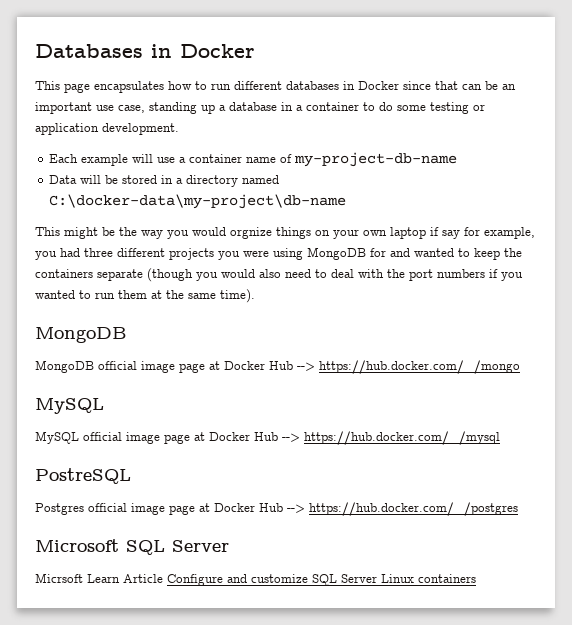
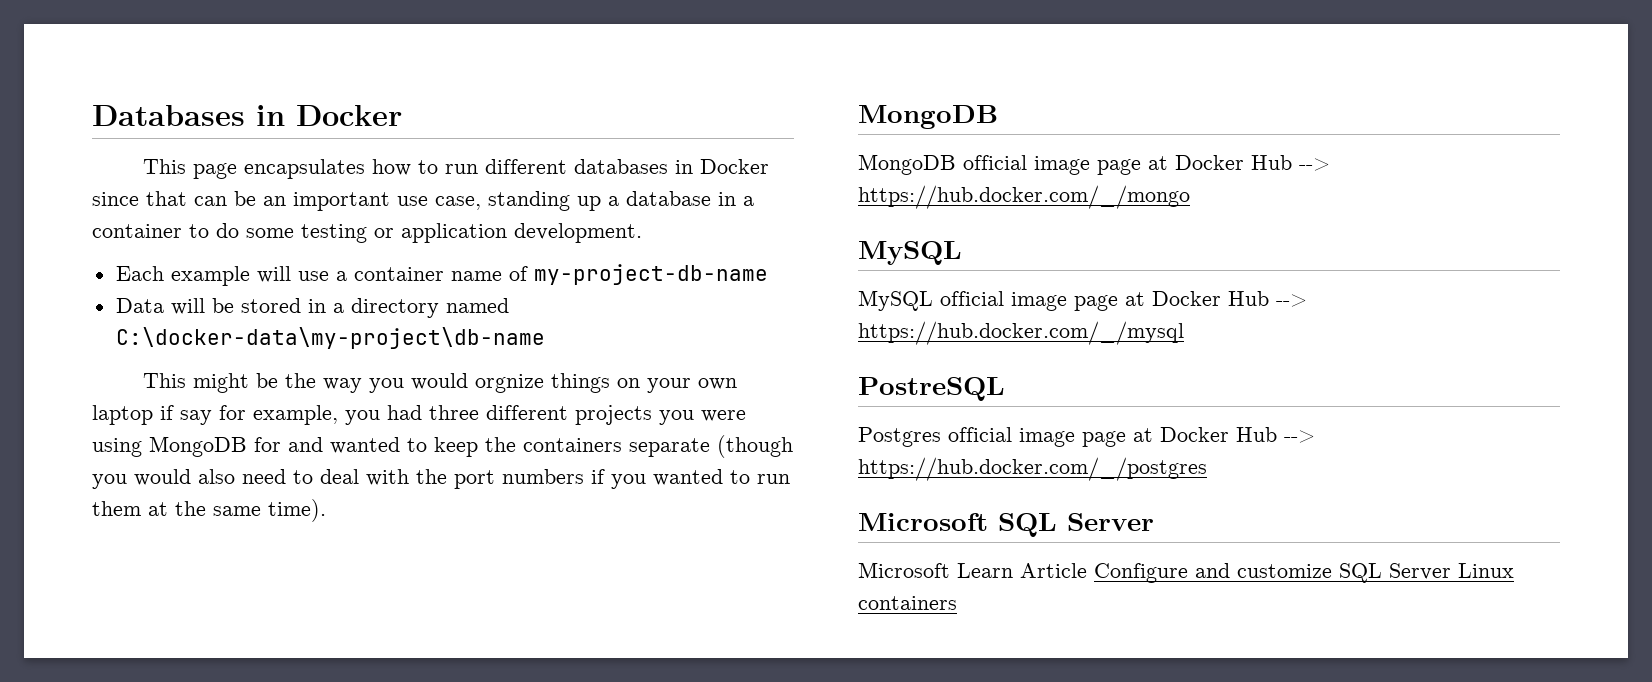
[35,573,83,583] Micrsoft -> [858,562,950,578] Microsoft

